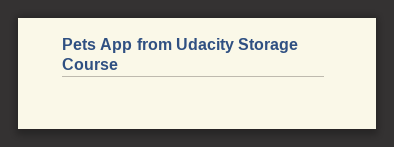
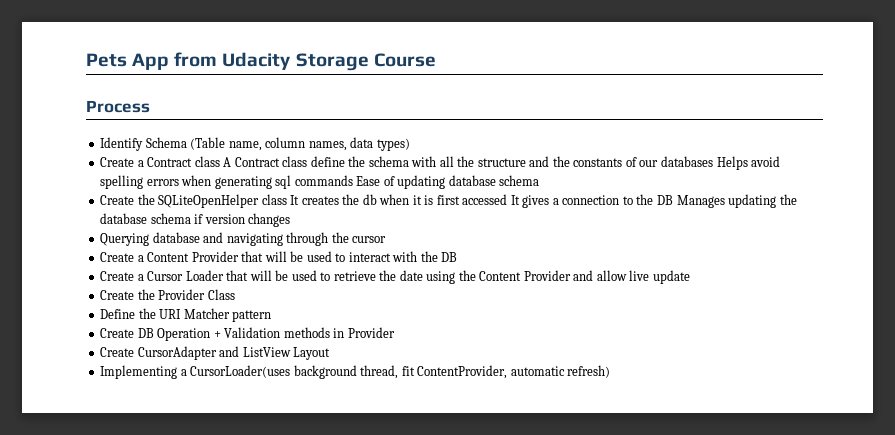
(118, 64) none -> [86,100,150,113] [100,137,410,151] [100,156,781,170] [100,175,540,189] [100,194,797,208] [100,213,291,227] [100,232,387,246] [100,251,458,262] [100,270,690,284] [100,289,235,300] [100,308,272,322] [100,327,395,341] [100,346,331,360] [100,365,611,379] // Process // Identify Schema (Table name, column names, data types) // Create a Contract class A Contract class define the schema with all the structure and the constants of our databases Helps avoid spelling errors when generating sql commands Ease of updating database schema // Create the SQLiteOpenHelper class It creates the db when it is first accessed It gives a connection to the DB Manages updating the database schema if version changes // Querying database and navigating through the cursor // Create a Content Provider that will be used to interact with the DB // Create a Cursor Loader that will be used to retrieve the date using the Content Provider and allow live update // Create the Provider Class // Define the URI Matcher pattern // Create DB Operation + Validation methods in Provider // Create CursorAdapter and ListView Layout // Implementing a CursorLoader(uses background thread, fit ContentProvider, automatic refresh)

